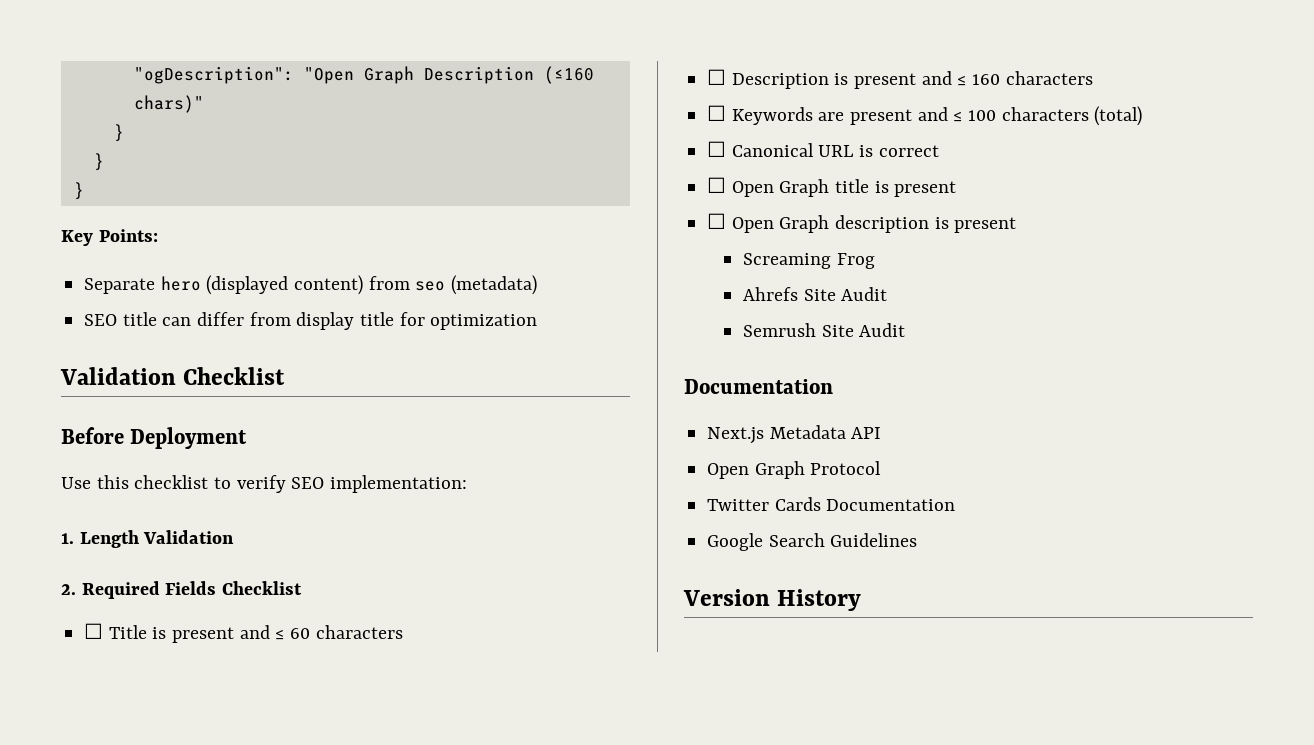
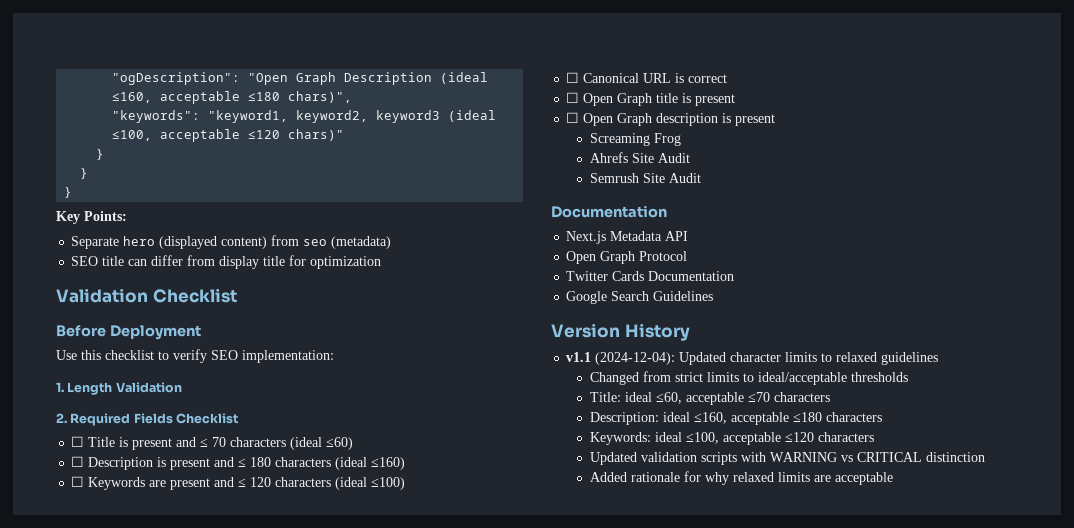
[543,66,594,84] (≤160 -> [440,72,489,84] [112,91,353,104] [112,110,497,123] [112,129,281,142] (ideal ≤160, acceptable ≤180 chars)", // "keywords": "keyword1, keyword2, keyword3 (ideal ≤100, acceptable ≤120
[290,625,403,639] 60 characters -> [212,437,354,450] 70 characters (ideal ≤60)
[972,71,1093,85] 160 characters -> [250,457,406,470] 180 characters (ideal ≤160)
[968,106,1143,126] 100 characters (total) -> [250,477,406,490] 120 characters (ideal ≤100)
(862, 600) none -> [566,352,939,365] [589,371,908,385] [589,392,830,405] [589,412,882,425] [589,432,874,445] [589,452,985,465] [589,471,893,485] // v1.1 (2024-12-04): Updated character limits to relaxed guidelines // Changed from strict limits to ideal/acceptable thresholds // Title: ideal ≤60, acceptable ≤70 characters // Description: ideal ≤160, acceptable ≤180 characters // Keywords: ideal ≤100, acceptable ≤120 characters // Updated validation scripts with WARNING vs CRITICAL distinction // Added rationale for why relaxed limits are acceptable

